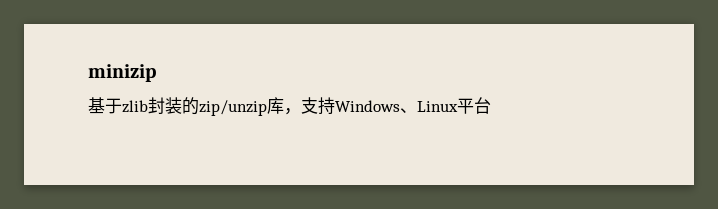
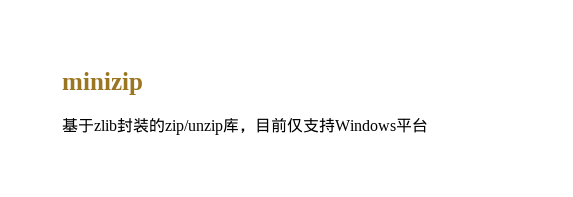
(301, 111) none -> [255,117,303,133] 目前仅
[400,101,458,113] 、Linux -> (396, 125) none

